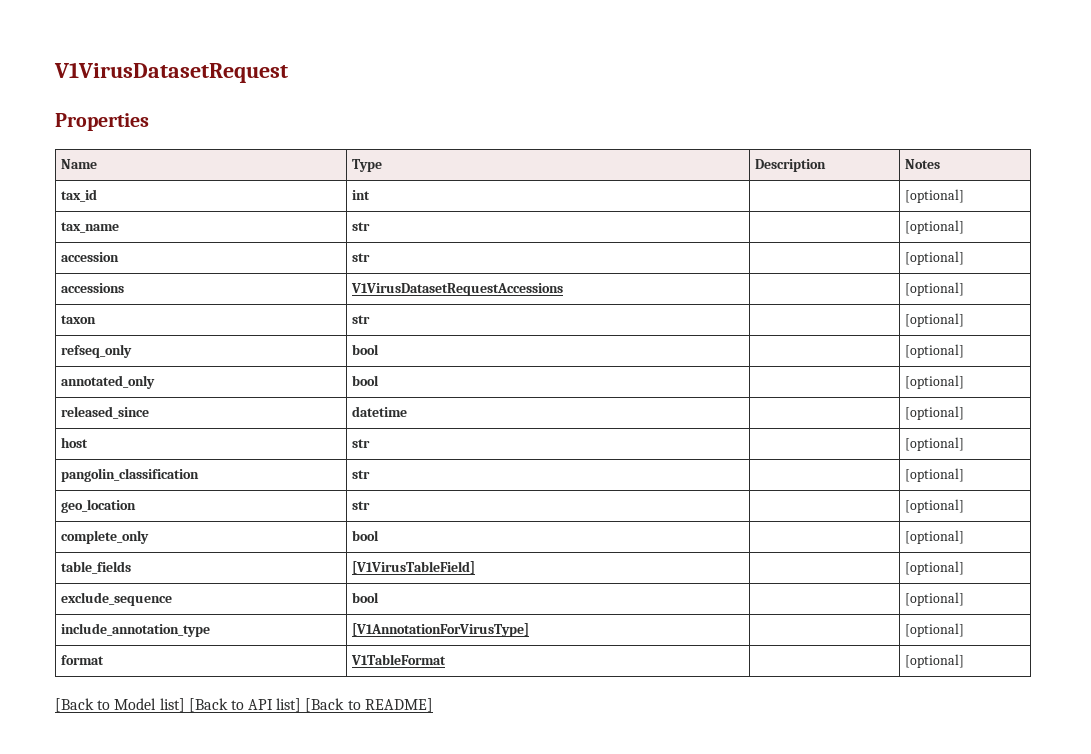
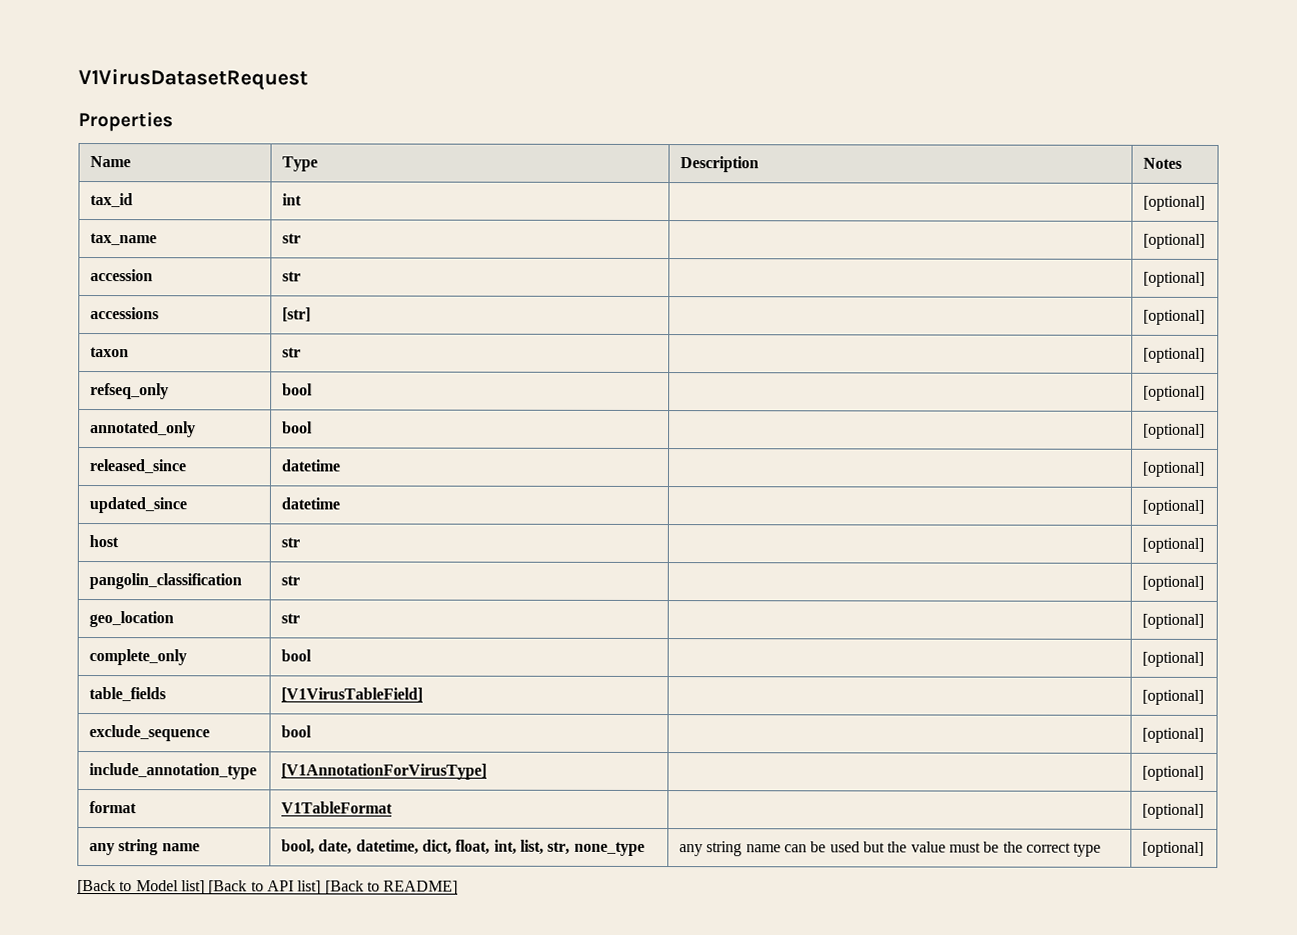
[351,283,564,296] V1VirusDatasetRequestAccessions -> [282,307,312,322] [str]
(965, 413) none -> [89,497,188,514] [281,497,341,510] [1142,499,1205,515] // updated_since | datetime | | [optional]
(965, 661) none -> [89,839,200,856] [281,839,645,856] [679,841,1102,857] [1142,841,1205,857] // any string name | bool, date, datetime, dict, float, int, list, str, none_type | any string name can be used but the value must be the correct type | [optional]

